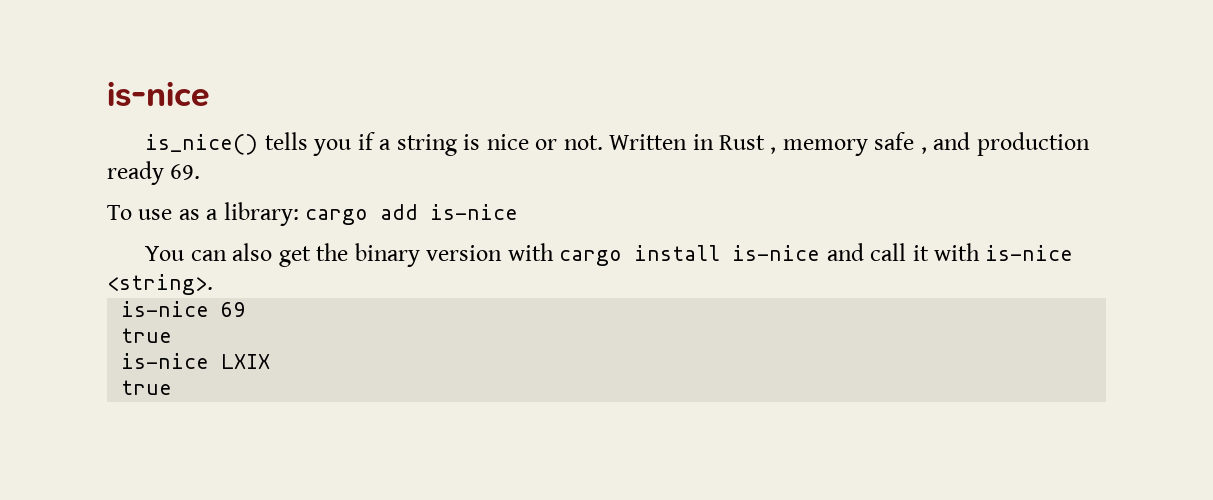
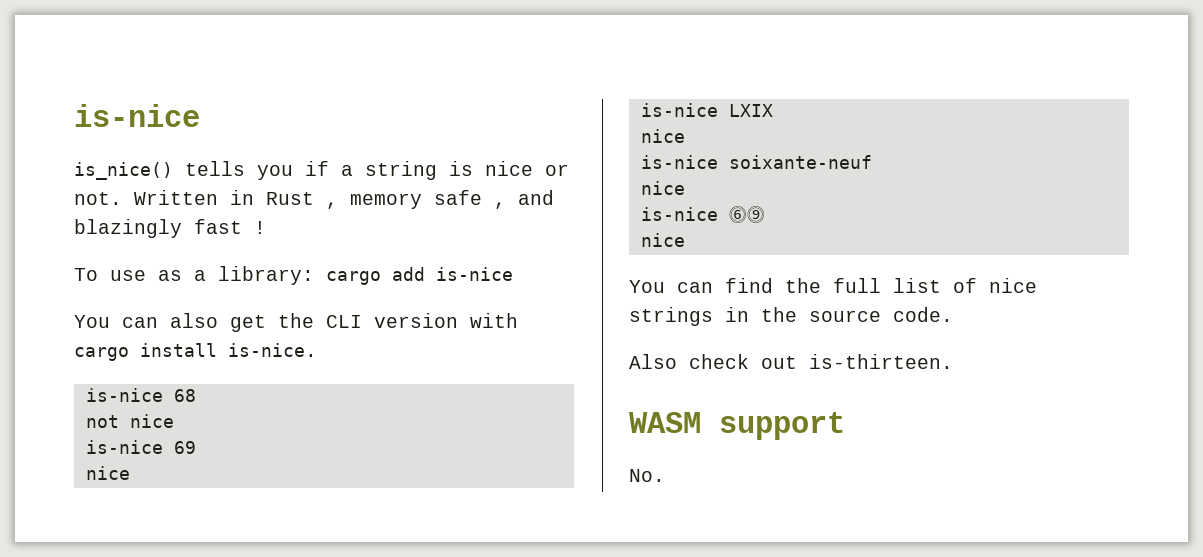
[976,132,1090,156] [107,161,201,185] production ready 69. -> [74,219,266,238] blazingly fast !
[354,243,420,267] binary -> [326,315,362,328] CLI
[732,243,1074,261] [107,274,213,295] is-nice and call it with is-nice <string>. -> [228,343,317,357] [85,388,196,402] [85,414,174,428] is-nice. // is-nice 68 // not nice
[121,328,173,343] true -> [85,466,130,480] nice
[121,380,173,395] true -> [640,129,685,143] [640,155,872,169] [640,181,685,195] [640,206,765,223] [640,233,685,247] [629,278,1037,293] [629,307,953,326] [629,354,953,369] [629,412,845,440] [629,469,665,482] nice // is-nice soixante-neuf // nice // is-nice ⓺⓽ // nice // You can find the full list of nice strings in the source code. // Also check out is-thirteen. // WASM support // No.

